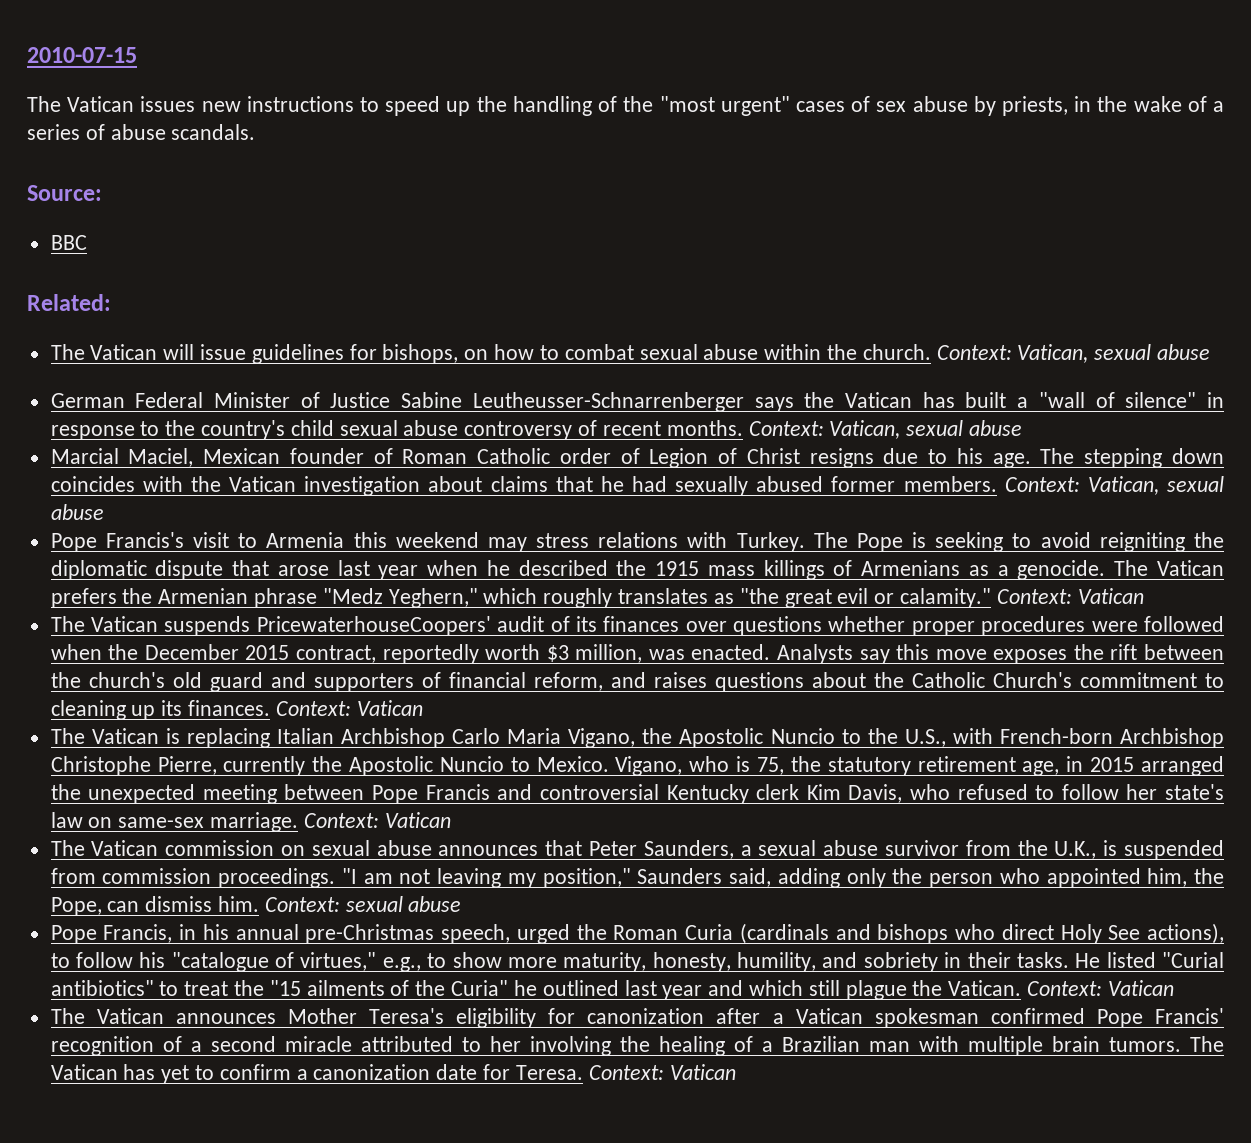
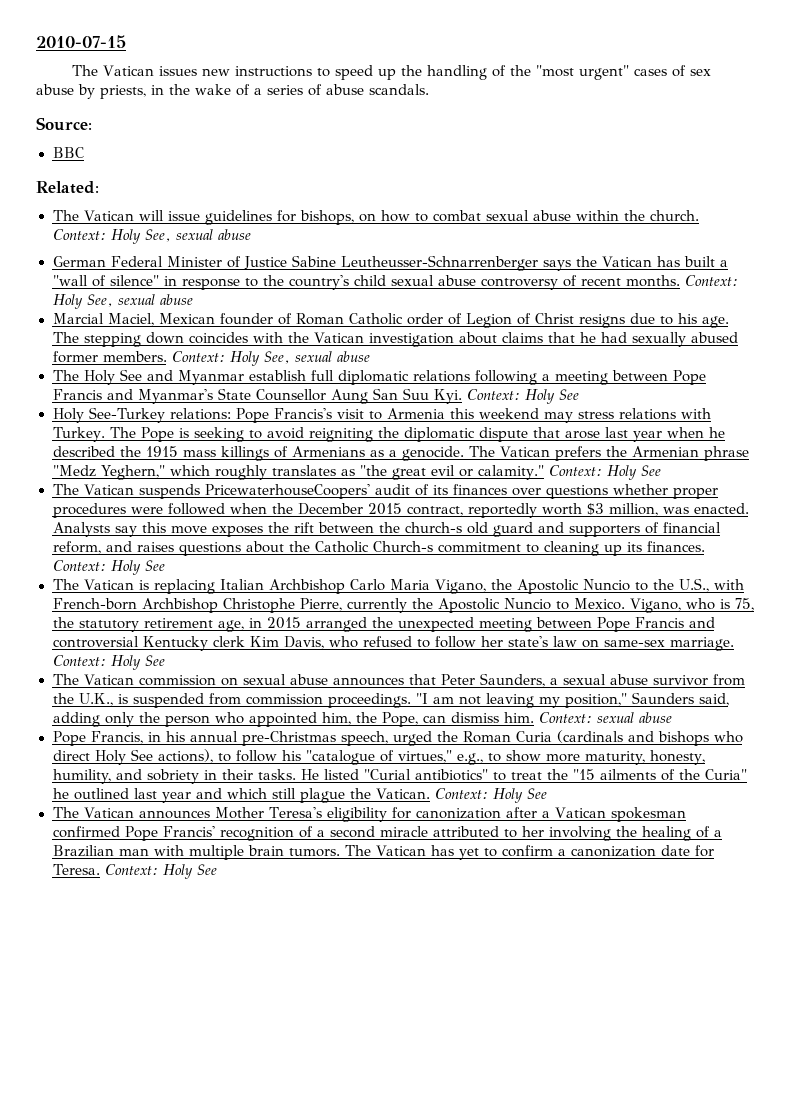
[1017,344,1089,363] Vatican, -> [110,229,171,244] Holy See,
[829,420,901,439] Vatican, -> [52,294,113,309] Holy See,
[1087,476,1224,495] [50,504,104,520] Vatican, sexual abuse // -> [229,351,370,366] [52,369,706,385] [52,388,579,404] [52,407,232,423] Holy See, sexual abuse // The Holy See and Myanmar establish full diplomatic relations following a meeting between Pope Francis and Myanmar's State Counsellor Aung San Suu Kyi. Context: Holy See // Holy See-Turkey relations:
[1077,588,1144,604] Vatican -> [607,465,662,480] Holy See
[88,672,165,688] church's -> [404,522,462,533] church-s
[992,672,1072,688] Church's -> [372,541,433,552] Church-s
[356,700,423,716] Vatican -> [110,560,165,575] Holy See
[384,812,451,828] Vatican -> [110,655,165,670] Holy See
[1107,980,1174,996] Vatican -> [493,788,548,803] Holy See
[669,1064,736,1080] Vatican -> [163,864,218,879] Holy See

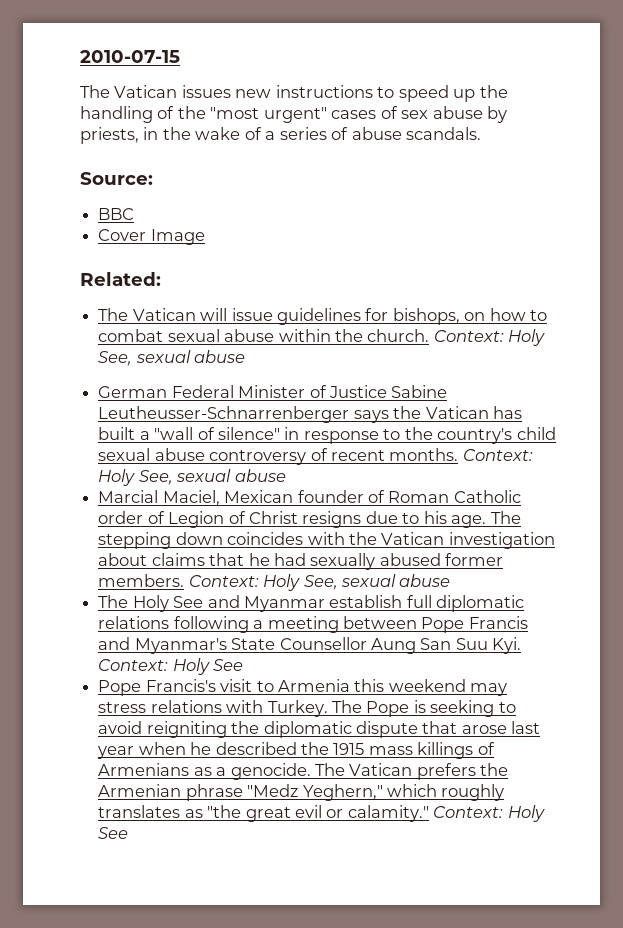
(84, 152) none -> [98,229,205,245] // Cover Image
[52,407,232,423] Holy See-Turkey relations: -> (244, 665) none
[52,484,719,499] [52,503,749,518] [52,522,721,537] [52,541,705,556] [52,560,165,575] [52,578,745,594] [52,598,754,613] [52,617,715,632] [52,636,734,651] [52,655,165,670] [52,673,746,687] [52,692,729,708] [52,712,672,727] [52,730,743,746] [52,749,706,765] [52,769,748,784] [52,788,548,803] [52,807,687,822] [52,826,722,841] [52,845,715,860] [52,864,218,879] // The Vatican suspends PricewaterhouseCoopers' audit of its finances over questions whether proper procedures were followed when the December 2015 contract, reportedly worth $3 million, was enacted. Analysts say this move exposes the rift between the church-s old guard and supporters of financial reform, and raises questions about the Catholic Church-s commitment to cleaning up its finances. Context: Holy See // The Vatican is replacing Italian Archbishop Carlo Maria Vigano, the Apostolic Nuncio to the U.S., with French-born Archbishop Christophe Pierre, currently the Apostolic Nuncio to Mexico. Vigano, who is 75, the statutory retirement age, in 2015 arranged the unexpected meeting between Pope Francis and controversial Kentucky clerk Kim Davis, who refused to follow her state's law on same-sex marriage. Context: Holy See // The Vatican commission on sexual abuse announces that Peter Saunders, a sexual abuse survivor from the U.K., is suspended from commission proceedings. "I am not leaving my position," Saunders said, adding only the person who appointed him, the Pope, can dismiss him. Context: sexual abuse // Pope Francis, in his annual pre-Christmas speech, urged the Roman Curia (cardinals and bishops who direct Holy See actions), to follow his "catalogue of virtues," e.g., to show more maturity, honesty, humility, and sobriety in their tasks. He listed "Curial antibiotics" to treat the "15 ailments of the Curia" he outlined last year and which still plague the Vatican. Context: Holy See // The Vatican announces Mother Teresa's eligibility for canonization after a Vatican spokesman confirmed Pope Francis' recognition of a second miracle attributed to her involving the healing of a Brazilian man with multiple brain tumors. The Vatican has yet to confirm a canonization date for Teresa. Context: Holy See -> (129, 833) none

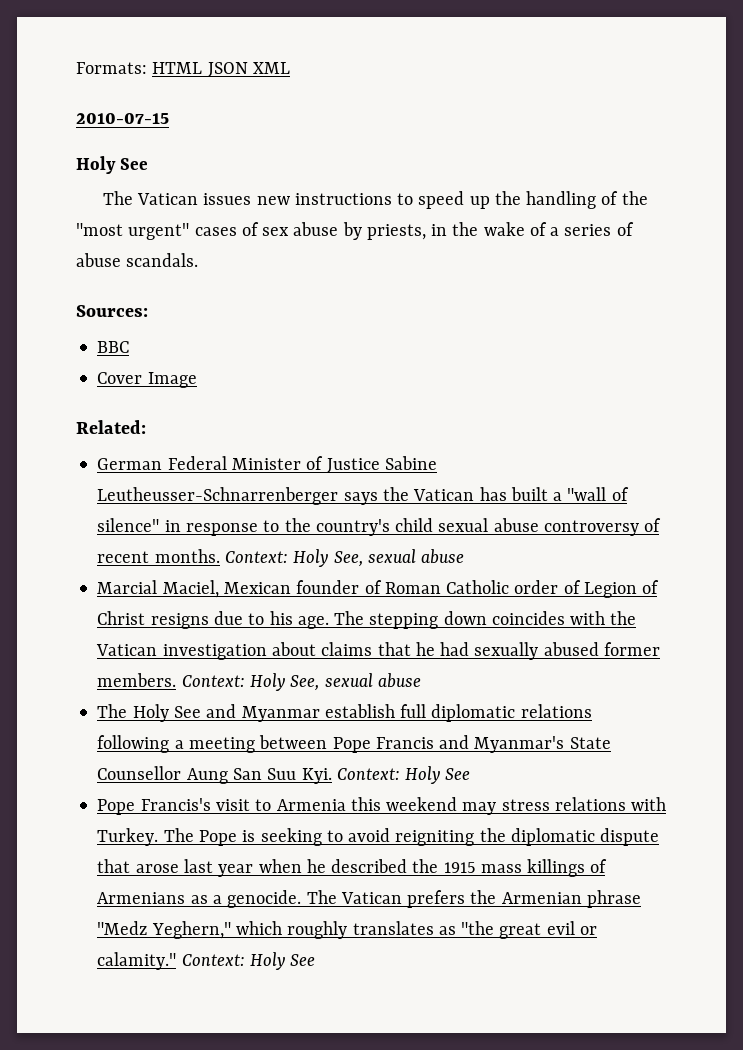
(80, 56) none -> [76,62,290,77] Formats: HTML JSON XML //
(180, 56) none -> [76,156,149,174] // Holy See
[80,172,153,185] Source: -> [76,305,148,317] Sources:
[98,308,548,325] [98,329,546,346] [98,350,246,366] // The Vatican will issue guidelines for bishops, on how to combat sexual abuse within the church. Context: Holy See, sexual abuse -> (146, 427) none

